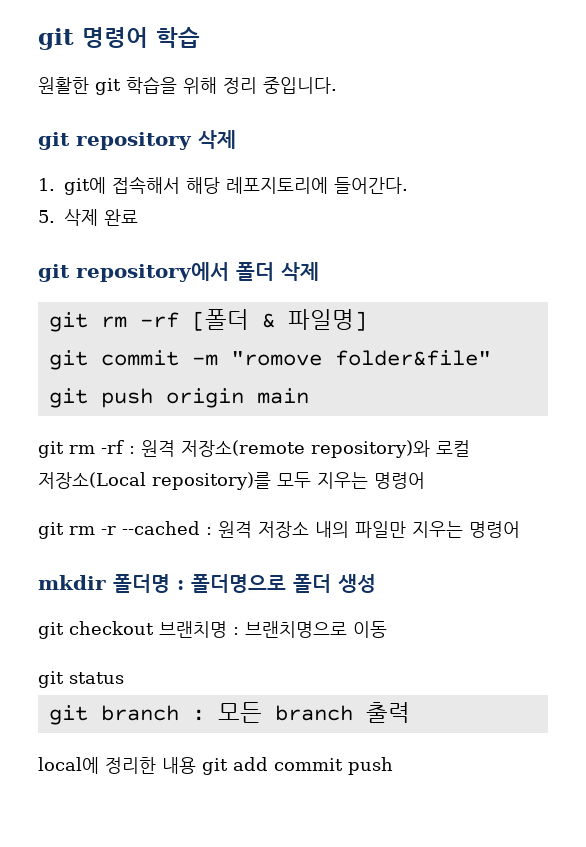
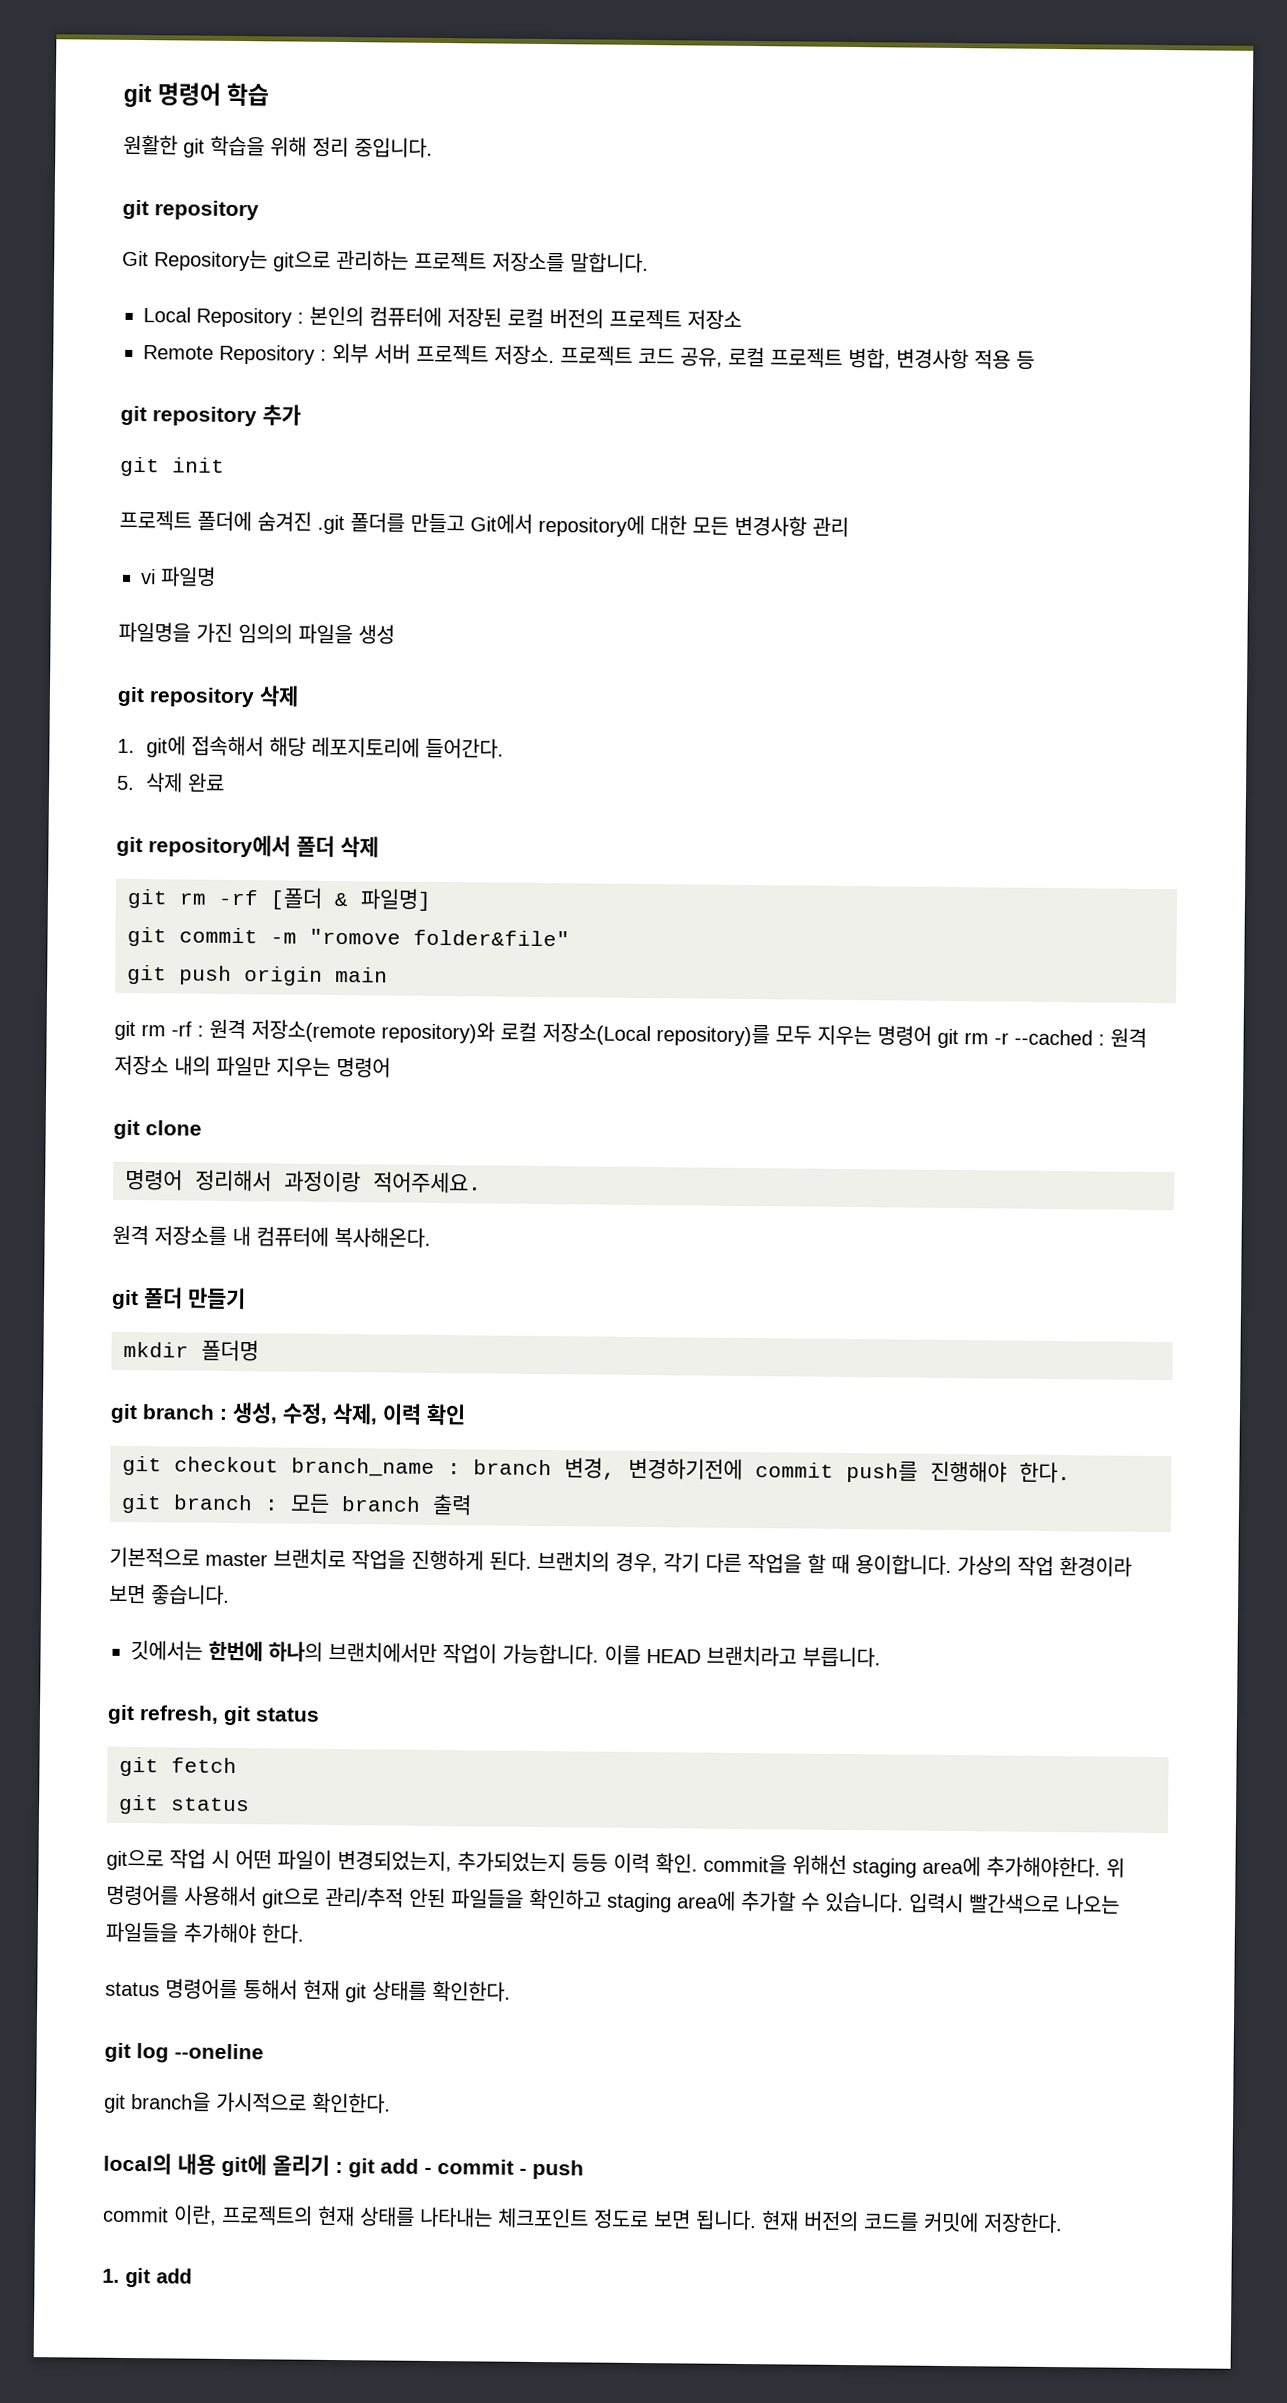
(192, 141) none -> [122,249,649,274] [143,305,742,330] [143,342,1035,370] [120,404,301,427] [120,456,225,477] [119,509,849,537] [141,566,216,587] [118,621,395,645] [117,686,254,708] // Git Repository는 git으로 관리하는 프로젝트 저장소를 말합니다. // Local Repository : 본인의 컴퓨터에 저장된 로컬 버전의 프로젝트 저장소 // Remote Repository : 외부 서버 프로젝트 저장소. 프로젝트 코드 공유, 로컬 프로젝트 병합, 변경사항 적용 등 // git repository 추가 // git init // 프로젝트 폴더에 숨겨진 .git 폴더를 만들고 Git에서 repository에 대한 모든 변경사항 관리 // vi 파일명 // 파일명을 가진 임의의 파일을 생성 // git repository
(425, 480) // -> (932, 1035) none
[38,574,376,593] [38,621,387,639] [38,671,124,688] mkdir 폴더명 : 폴더명으로 폴더 생성 // git checkout 브랜치명 : 브랜치명으로 이동 // git status -> [113,1119,202,1140] [125,1168,482,1194] [112,1224,431,1248] [111,1287,246,1310] [123,1339,259,1362] [110,1401,466,1426] [122,1455,1071,1484] git clone // 명령어 정리해서 과정이랑 적어주세요. // 원격 저장소를 내 컴퓨터에 복사해온다. // git 폴더 만들기 // mkdir 폴더명 // git branch : 생성, 수정, 삭제, 이력 확인 // git checkout branch_name : branch 변경, 변경하기전에 commit push를 진행해야 한다.
[38,757,393,775] local에 정리한 내용 git add commit push -> [109,1546,1132,1577] [109,1583,230,1605] [130,1640,881,1668] [107,1704,320,1726] [119,1756,237,1777] [118,1794,250,1815] [106,1848,1125,1878] [106,1884,1120,1915] [105,1921,304,1944] [105,1978,511,2003] [104,2042,264,2063] [104,2091,391,2114] [103,2152,584,2180] [103,2204,1063,2234] [102,2267,192,2288] 기본적으로 master 브랜치로 작업을 진행하게 된다. 브랜치의 경우, 각기 다른 작업을 할 때 용이합니다. 가상의 작업 환경이라 보면 좋습니다. // 깃에서는 한번에 하나의 브랜치에서만 작업이 가능합니다. 이를 HEAD 브랜치라고 부릅니다. // git refresh, git status // git fetch // git status // git으로 작업 시 어떤 파일이 변경되었는지, 추가되었는지 등등 이력 확인. commit을 위해선 staging area에 추가해야한다. 위 명령어를 사용해서 git으로 관리/추적 안된 파일들을 확인하고 staging area에 추가할 수 있습니다. 입력시 빨간색으로 나오는 파일들을 추가해야 한다. // status 명령어를 통해서 현재 git 상태를 확인한다. // git log --oneline // git branch을 가시적으로 확인한다. // local의 내용 git에 올리기 : git add - commit - push // commit 이란, 프로젝트의 현재 상태를 나타내는 체크포인트 정도로 보면 됩니다. 현재 버전의 코드를 커밋에 저장한다. // 1. git add

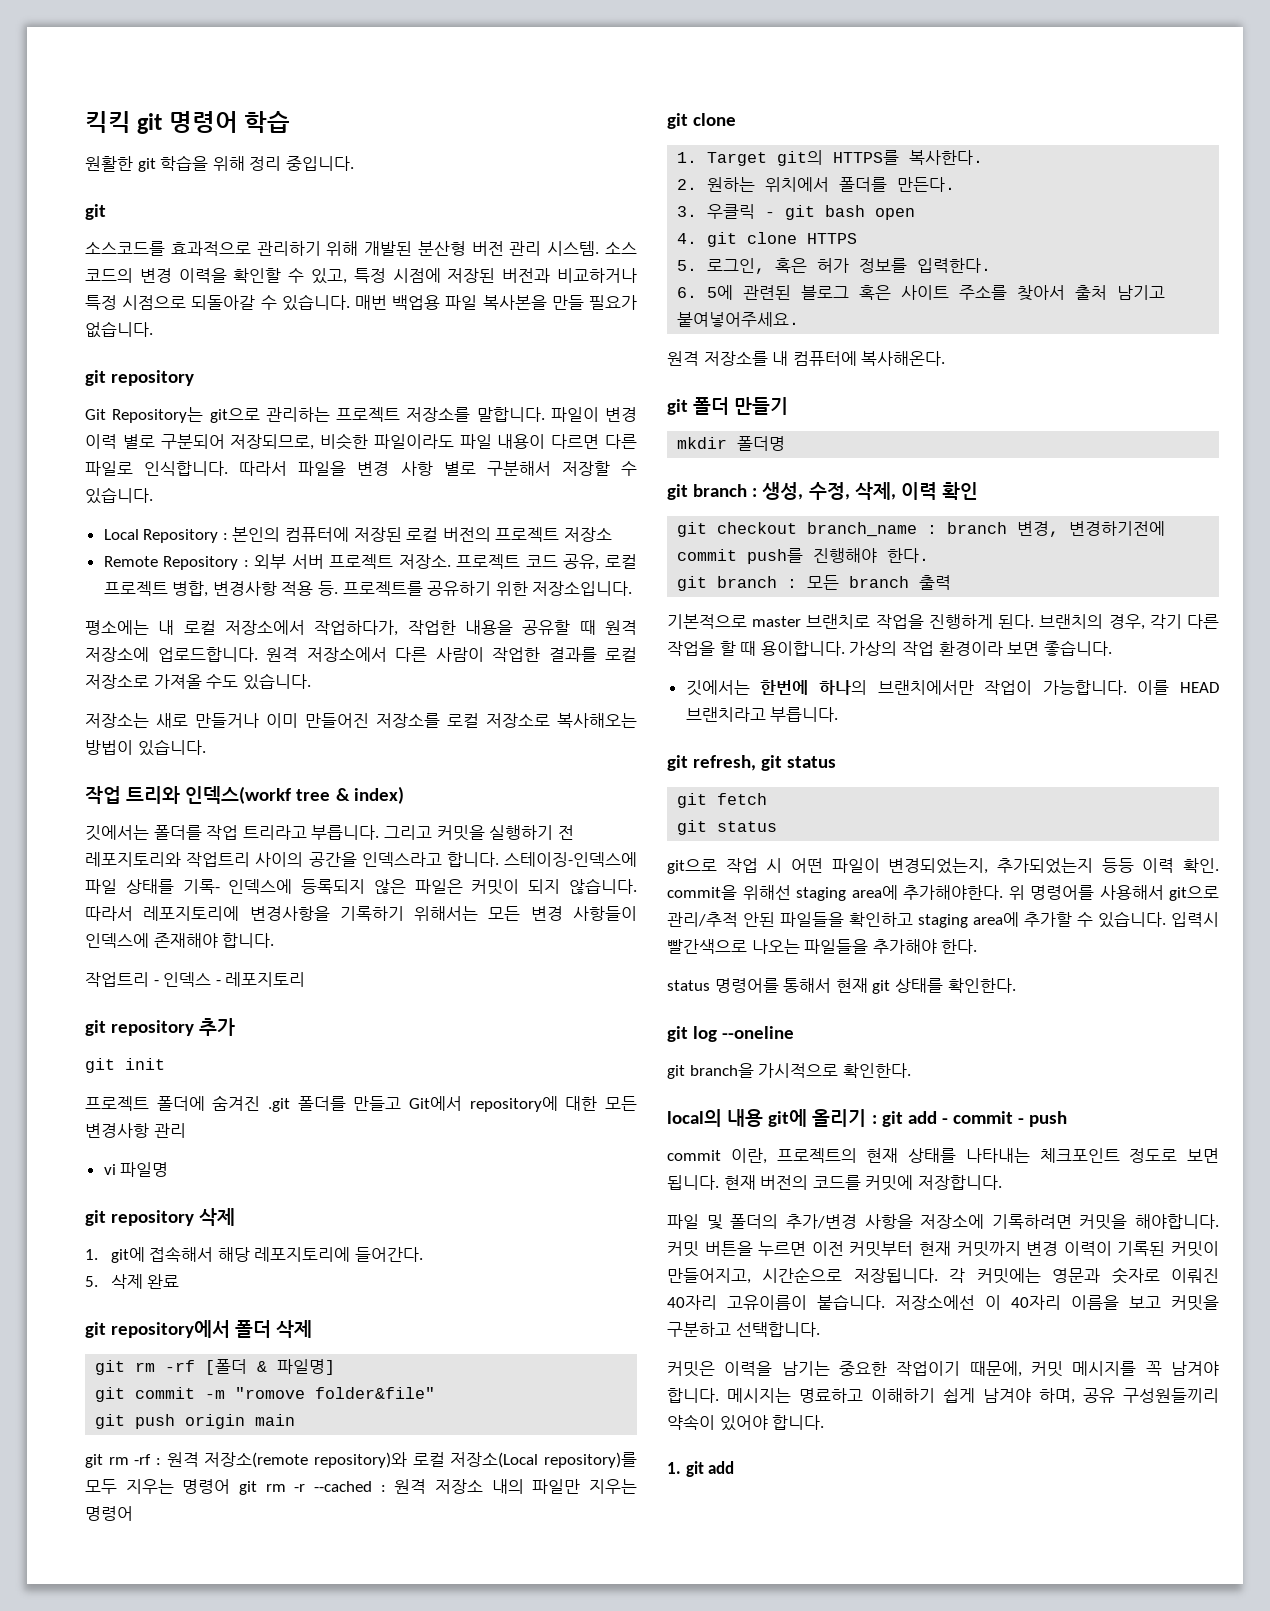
(123, 95) none -> [85,111,131,133] 킥킥
(149, 209) none -> [85,241,637,256] [85,268,638,284] [85,294,637,311] [85,321,153,338] [85,370,106,386] // 소스코드를 효과적으로 관리하기 위해 개발된 분산형 버전 관리 시스템. 소스 코드의 변경 이력을 확인할 수 있고, 특정 시점에 저장된 버전과 비교하거나 특정 시점으로 되돌아갈 수 있습니다. 매번 백업용 파일 복사본을 만들 필요가 없습니다. // git
(649, 263) none -> [550,407,637,422] [85,433,637,450] [85,461,637,476] [85,487,153,504] 파일이 변경 이력 별로 구분되어 저장되므로, 비슷한 파일이라도 파일 내용이 다르면 다른 파일로 인식합니다. 따라서 파일을 변경 사항 별로 구분해서 저장할 수 있습니다.
[1016,350,1035,370] 등 -> [318,581,633,596] [85,620,637,636] [85,647,637,662] [85,673,311,690] [85,713,637,728] [85,739,206,756] [85,786,404,804] [85,825,574,841] [85,852,638,867] [85,878,637,895] [85,906,637,921] [85,933,275,948] [85,972,306,987] 등. 프로젝트를 공유하기 위한 저장소입니다. // 평소에는 내 로컬 저장소에서 작업하다가, 작업한 내용을 공유할 때 원격 저장소에 업로드합니다. 원격 저장소에서 다른 사람이 작업한 결과를 로컬 저장소로 가져올 수도 있습니다. // 저장소는 새로 만들거나 이미 만들어진 저장소를 로컬 저장소로 복사해오는 방법이 있습니다. // 작업 트리와 인덱스(workf tree & index) // 깃에서는 폴더를 작업 트리라고 부릅니다. 그리고 커밋을 실행하기 전 레포지토리와 작업트리 사이의 공간을 인덱스라고 합니다. 스테이징-인덱스에 파일 상태를 기록- 인덱스에 등록되지 않은 파일은 커밋이 되지 않습니다. 따라서 레포지토리에 변경사항을 기록하기 위해서는 모든 변경 사항들이 인덱스에 존재해야 합니다. // 작업트리 - 인덱스 - 레포지토리
[118,621,395,645] // 파일명을 가진 임의의 파일을 생성 -> (169, 1169) none
[125,1168,482,1194] 명령어 정리해서 과정이랑 적어주세요. -> [677,150,984,166] [677,177,956,192] [677,204,916,220] [677,232,858,247] [677,258,992,274] [677,285,1166,301] [677,312,800,327] 1. Target git의 HTTPS를 복사한다. // 2. 원하는 위치에서 폴더를 만든다. // 3. 우클릭 - git bash open // 4. git clone HTTPS // 5. 로그인, 혹은 허가 정보를 입력한다. // 6. 5에 관련된 블로그 혹은 사이트 주소를 찾아서 출처 남기고 붙여넣어주세요.
[983,2212,1063,2234] 저장한다. -> [917,1175,1002,1190] [667,1214,1219,1230] [667,1241,1219,1257] [667,1267,1219,1284] [667,1294,1219,1311] [667,1322,820,1337] [667,1361,1219,1377] [667,1388,1219,1404] [667,1414,825,1431] 저장합니다. // 파일 및 폴더의 추가/변경 사항을 저장소에 기록하려면 커밋을 해야합니다. 커밋 버튼을 누르면 이전 커밋부터 현재 커밋까지 변경 이력이 기록된 커밋이 만들어지고, 시간순으로 저장됩니다. 각 커밋에는 영문과 숫자로 이뤄진 40자리 고유이름이 붙습니다. 저장소에선 이 40자리 이름을 보고 커밋을 구분하고 선택합니다. // 커밋은 이력을 남기는 중요한 작업이기 때문에, 커밋 메시지를 꼭 남겨야 합니다. 메시지는 명료하고 이해하기 쉽게 남겨야 하며, 공유 구성원들끼리 약속이 있어야 합니다.

